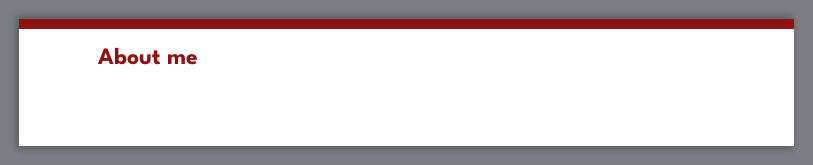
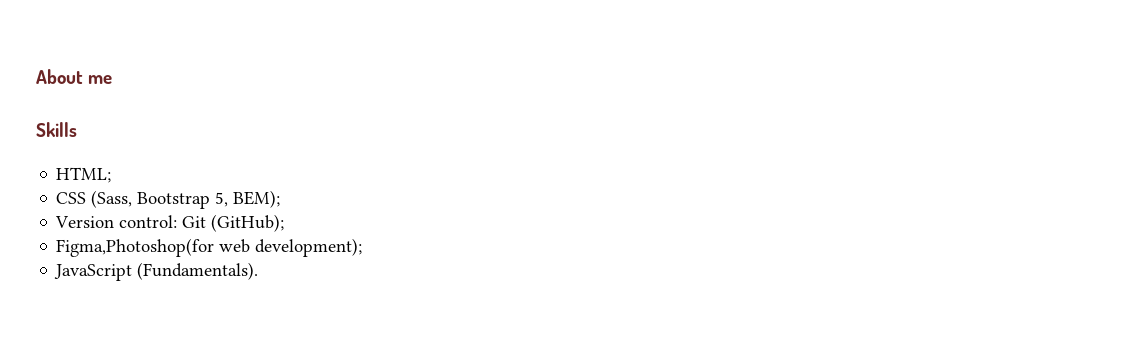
(199, 59) none -> [36,122,77,137] [56,167,112,183] [56,190,281,209] [55,214,285,232] [56,238,363,257] [54,262,259,281] // Skills // HTML; // CSS (Sass, Bootstrap 5, BEM); // Version control: Git (GitHub); // Figma,Photoshop(for web development); // JavaScript (Fundamentals).

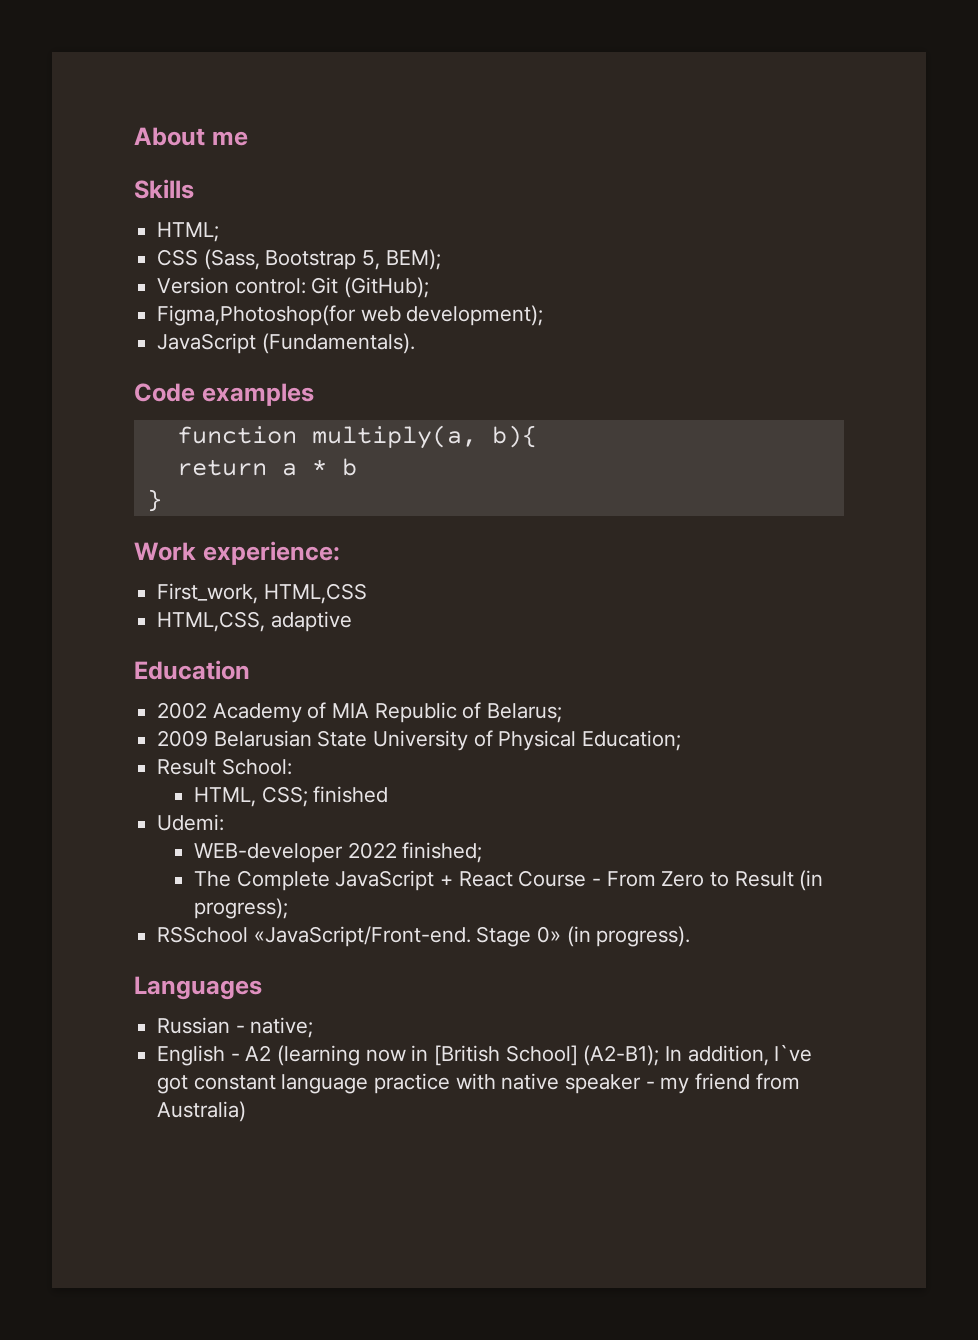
(259, 271) none -> [134,383,314,406] [176,425,537,449] [176,458,357,476] [146,489,162,512] [134,541,340,565] [157,583,367,604] [157,611,352,632] [134,660,250,680] [157,702,563,723] [157,730,682,751] [157,758,292,775] [193,786,389,807] [157,814,225,831] [193,842,483,863] [193,870,824,891] [193,898,288,919] [157,926,691,947] [134,976,262,1000] [157,1017,314,1038] [157,1044,813,1066] [157,1073,800,1094] [157,1101,247,1122] // Code examples // function multiply(a, b){ // return a * b // } // Work experience: // First_work, HTML,CSS // HTML,CSS, adaptive // Education // 2002 Academy of MIA Republic of Belarus; // 2009 Belarusian State University of Physical Education; // Result School: // HTML, CSS; finished // Udemi: // WEB-developer 2022 finished; // The Complete JavaScript + React Course - From Zero to Result (in progress); // RSSchool «JavaScript/Front-end. Stage 0» (in progress). // Languages // Russian - native; // English - A2 (learning now in [British School] (A2-B1); In addition, I`ve got constant language practice with native speaker - my friend from Australia)

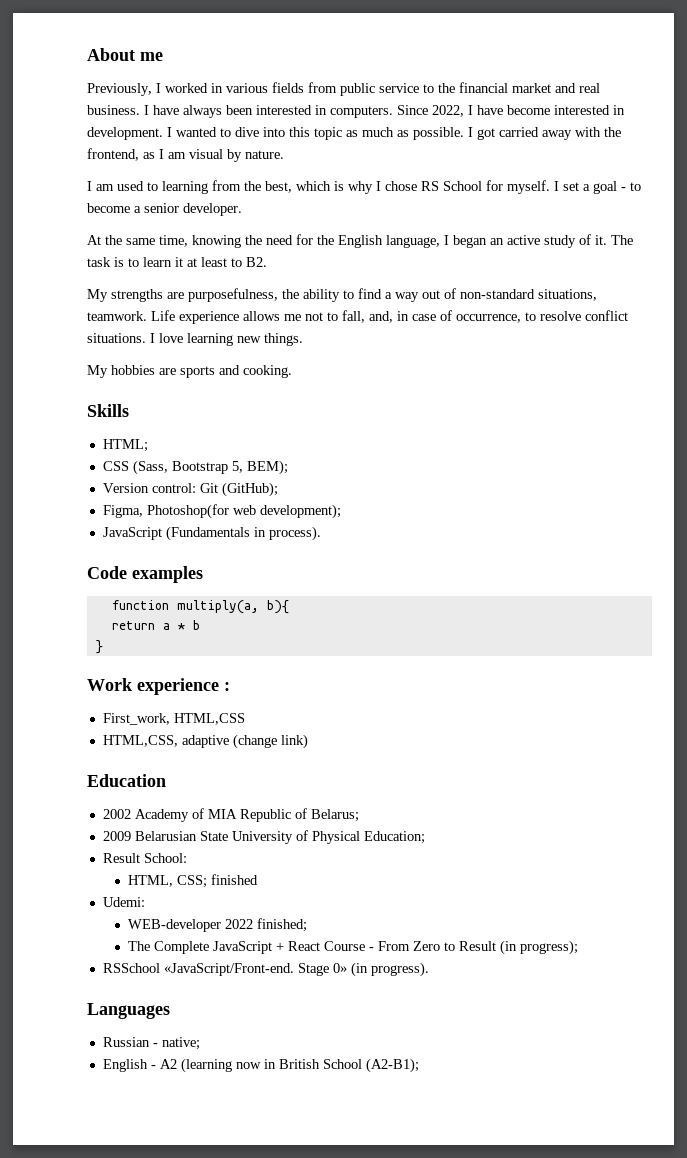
(248, 138) none -> [87,82,600,96] [87,105,625,118] [87,127,621,140] [87,148,284,162] [87,180,641,194] [87,203,242,216] [87,234,633,248] [87,257,267,267] [87,288,597,302] [87,310,628,324] [87,333,303,346] [87,365,292,378] // Previously, I worked in various fields from public service to the financial market and real business. I have always been interested in computers. Since 2022, I have become interested in development. I wanted to dive into this topic as much as possible. I got carried away with the frontend, as I am visual by nature. // I am used to learning from the best, which is why I chose RS School for myself. I set a goal - to become a senior developer. // At the same time, knowing the need for the English language, I began an active study of it. The task is to learn it at least to B2. // My strengths are purposefulness, the ability to find a way out of non-standard situations, teamwork. Life experience allows me not to fall, and, in case of occurrence, to resolve conflict situations. I love learning new things. // My hobbies are sports and cooking.
[157,305,357,326] Figma,Photoshop(for -> [102,504,229,519] Figma, Photoshop(for
[261,333,415,354] (Fundamentals). -> [165,526,321,541] (Fundamentals in process).
[202,541,340,565] experience: -> [137,678,230,695] experience :
(352, 621) none -> [232,734,308,749] (change link)
[434,1044,813,1066] [157,1073,800,1094] [157,1101,247,1122] [British School] (A2-B1); In addition, I`ve got constant language practice with native speaker - my friend from Australia) -> [278,1058,419,1073] British School (A2-B1);

